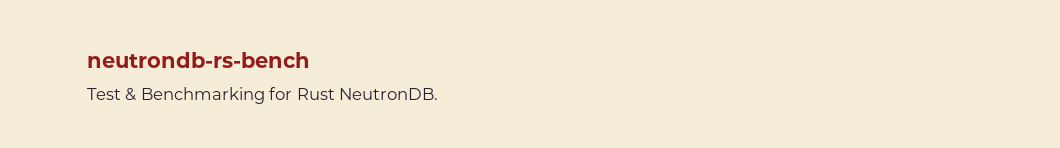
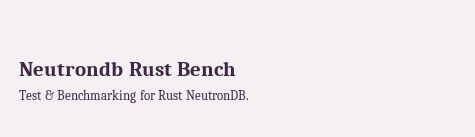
[87,52,310,68] neutrondb-rs-bench -> [19,61,237,76] Neutrondb Rust Bench

